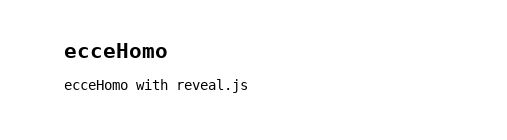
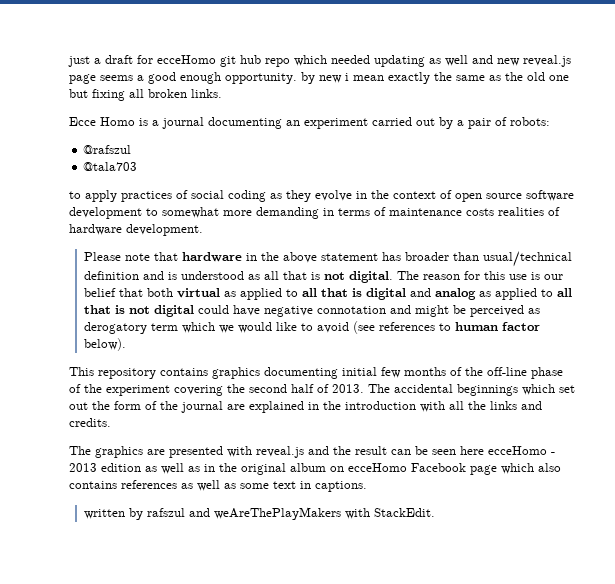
[64,43,168,58] [64,79,248,93] ecceHomo // ecceHomo with reveal.js -> [68,55,571,67] [69,72,569,84] [69,89,222,101] [69,117,550,129] [83,145,132,154] [83,162,138,171] [69,190,574,202] [69,207,560,219] [69,224,203,236] [83,251,572,267] [83,271,563,283] [83,288,572,300] [83,305,540,317] [83,321,540,334] [83,338,126,351] [69,367,563,379] [69,384,575,396] [69,401,542,413] [69,418,111,427] [69,446,555,458] [69,463,561,475] [69,480,367,492] [83,507,435,520] just a draft for ecceHomo git hub repo which needed updating as well and new reveal.js page seems a good enough opportunity. by new i mean exactly the same as the old one but fixing all broken links. // Ecce Homo is a journal documenting an experiment carried out by a pair of robots: // @rafszul // @tala703 // to apply practices of social coding as they evolve in the context of open source software development to somewhat more demanding in terms of maintenance costs realities of hardware development. // Please note that hardware in the above statement has broader than usual/technical definition and is understood as all that is not digital. The reason for this use is our belief that both virtual as applied to all that is digital and analog as applied to all that is not digital could have negative connotation and might be perceived as derogatory term which we would like to avoid (see references to human factor below). // This repository contains graphics documenting initial few months of the off-line phase of the experiment covering the second half of 2013. The accidental beginnings which set out the form of the journal are explained in the introduction with all the links and credits. // The graphics are presented with reveal.js and the result can be seen here ecceHomo - 2013 edition as well as in the original album on ecceHomo Facebook page which also contains references as well as some text in captions. // written by rafszul and weAreThePlayMakers with StackEdit.

